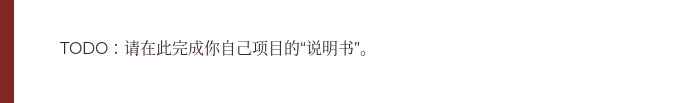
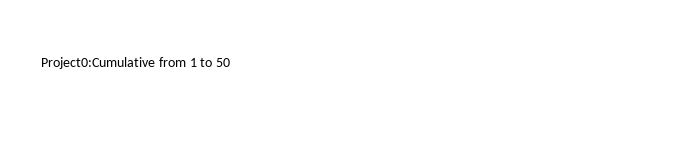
[60,40,376,57] TODO：请在此完成你自己项目的“说明书”。 -> [41,57,231,69] Project0:Cumulative from 1 to 50

